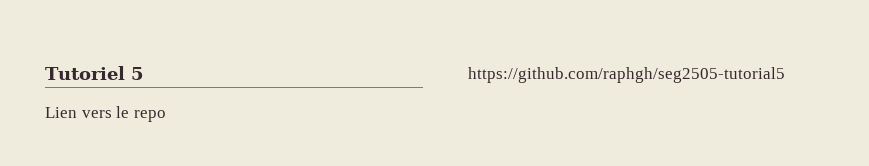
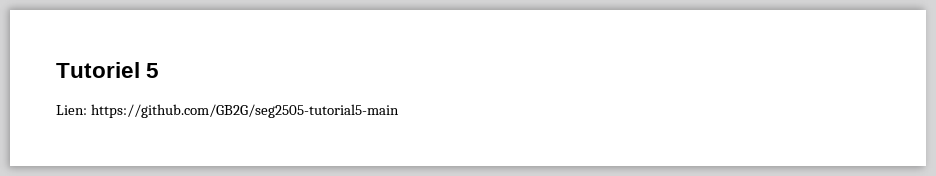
[45,106,166,122] [468,67,785,83] Lien vers le repo https://github.com/raphgh/seg2505-tutorial5 -> [56,104,399,118] Lien: https://github.com/GB2G/seg2505-tutorial5-main

